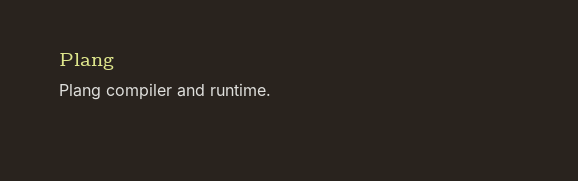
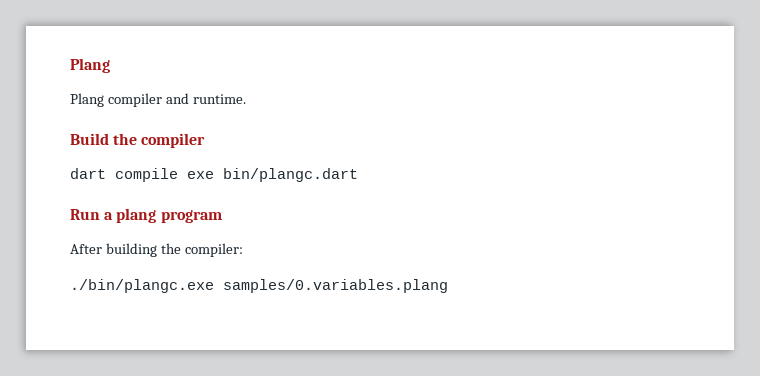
(271, 89) none -> [70,133,206,148] [70,168,358,182] [70,208,222,223] [70,243,243,257] [70,279,448,293] // Build the compiler // dart compile exe bin/plangc.dart // Run a plang program // After building the compiler: // ./bin/plangc.exe samples/0.variables.plang

